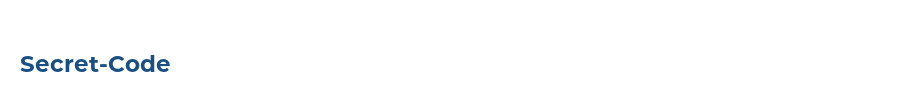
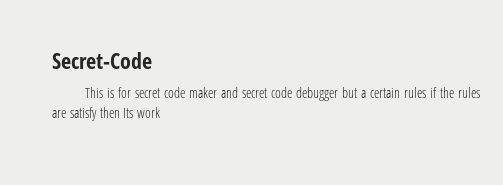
(171, 63) none -> [85,87,480,101] [52,107,161,121] // This is for secret code maker and secret code debugger but a certain rules if the rules are satisfy then Its work

